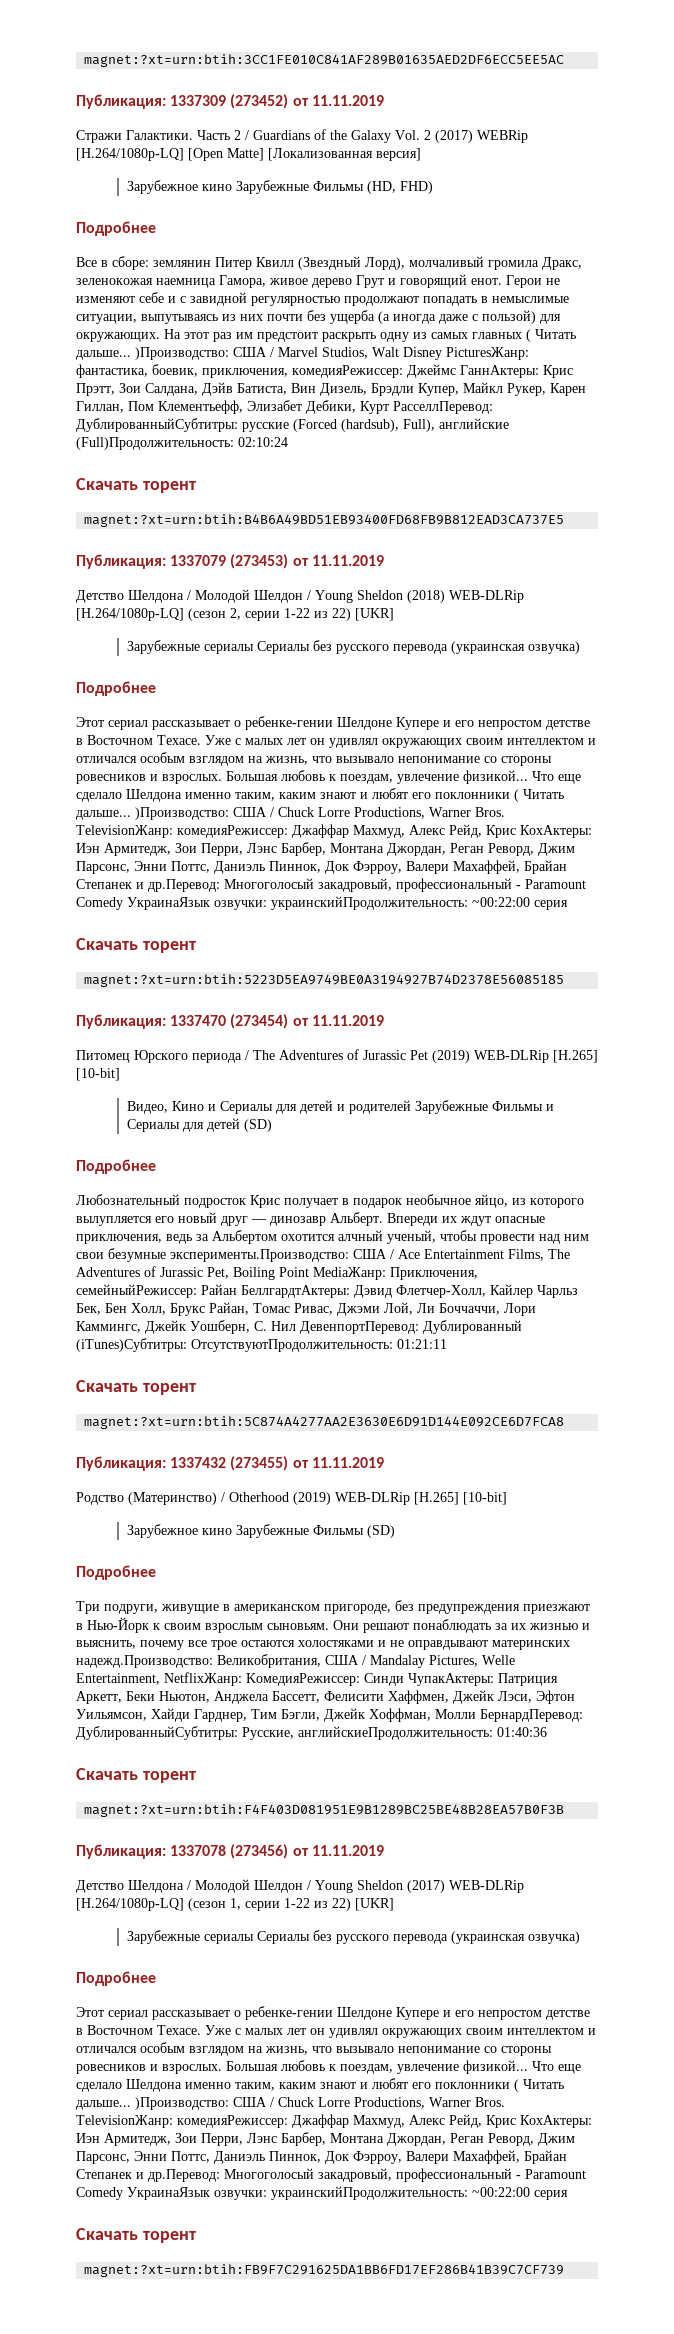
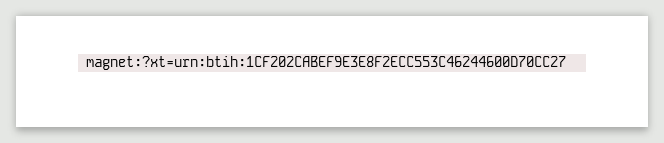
[84,54,565,67] [76,94,384,109] [76,129,528,143] [76,148,421,161] [127,180,434,194] [76,221,156,236] [76,256,582,270] [76,274,560,288] [76,292,569,306] [76,310,561,324] [76,329,576,342] [76,347,529,360] [76,364,573,378] [76,382,586,396] [76,400,493,414] [76,418,509,432] [76,437,288,450] [76,478,196,493] [84,514,565,527] [76,554,384,569] [76,589,524,603] [76,608,394,621] [127,640,581,654] [76,681,156,696] [76,716,590,730] [76,735,596,748] [76,752,552,766] [76,770,581,784] [76,788,564,802] [76,807,505,820] [76,824,592,838] [76,842,575,856] [76,860,567,874] [76,878,586,892] [76,896,568,910] [76,938,196,953] [84,974,565,987] [76,1014,384,1029] [76,1049,598,1063] [76,1068,120,1081] [127,1100,555,1114] [127,1118,273,1132] [76,1159,156,1174] [76,1194,584,1208] [76,1212,545,1226] [76,1230,589,1244] [76,1248,570,1262] [76,1266,478,1280] [76,1284,578,1298] [76,1302,536,1316] [76,1320,522,1334] [76,1338,447,1352] [76,1380,196,1395] [84,1416,565,1429] [76,1456,384,1471] [76,1492,507,1505] [127,1524,396,1538] [76,1565,156,1580] [76,1600,590,1614] [76,1617,590,1633] [76,1640,570,1650] [76,1654,515,1668] [76,1672,558,1686] [76,1690,575,1704] [76,1708,583,1722] [76,1726,547,1740] [76,1768,196,1783] [84,1804,565,1817] [76,1844,384,1859] [76,1879,524,1893] [76,1898,394,1911] [127,1930,581,1944] [76,1971,156,1986] [76,2006,590,2020] [76,2025,596,2038] [76,2042,552,2056] [76,2060,581,2074] [76,2078,564,2092] [76,2097,505,2110] [76,2114,592,2128] [76,2132,575,2146] [76,2150,567,2164] [76,2168,586,2182] [76,2186,568,2200] [76,2228,196,2243] [84,2264,565,2277] magnet:?xt=urn:btih:3CC1FE010C841AF289B01635AED2DF6ECC5EE5AC // Публикация: 1337309 (273452) от 11.11.2019 // Стражи Галактики. Часть 2 / Guardians of the Galaxy Vol. 2 (2017) WEBRip [H.264/1080p-LQ] [Open Matte] [Локализованная версия] // Зарубежное кино Зарубежные Фильмы (HD, FHD) // Подробнее // Все в сборе: землянин Питер Квилл (Звездный Лорд), молчаливый громила Дракс, зеленокожая наемница Гамора, живое дерево Грут и говорящий енот. Герои не изменяют себе и с завидной регулярностью продолжают попадать в немыслимые ситуации, выпутываясь из них почти без ущерба (а иногда даже с пользой) для окружающих. На этот раз им предстоит раскрыть одну из самых главных ( Читать дальше... )Производство: США / Marvel Studios, Walt Disney PicturesЖанр: фантастика, боевик, приключения, комедияРежиссер: Джеймс ГаннАктеры: Крис Прэтт, Зои Салдана, Дэйв Батиста, Вин Дизель, Брэдли Купер, Майкл Рукер, Карен Гиллан, Пом Клементьефф, Элизабет Дебики, Курт РасселлПеревод: ДублированныйСубтитры: русские (Forced (hardsub), Full), английские (Full)Продолжительность: 02:10:24 // Скачать торент // magnet:?xt=urn:btih:B4B6A49BD51EB93400FD68FB9B812EAD3CA737E5 // Публикация: 1337079 (273453) от 11.11.2019 // Детство Шелдона / Молодой Шелдон / Young Sheldon (2018) WEB-DLRip [H.264/1080p-LQ] (сезон 2, серии 1-22 из 22) [UKR] // Зарубежные сериалы Сериалы без русского перевода (украинская озвучка) // Подробнее // Этот сериал рассказывает о ребенке-гении Шелдоне Купере и его непростом детстве в Восточном Техасе. Уже с малых лет он удивлял окружающих своим интеллектом и отличался особым взглядом на жизнь, что вызывало непонимание со стороны ровесников и взрослых. Большая любовь к поездам, увлечение физикой... Что еще сделало Шелдона именно таким, каким знают и любят его поклонники ( Читать дальше... )Производство: США / Chuck Lorre Productions, Warner Bros. TelevisionЖанр: комедияРежиссер: Джаффар Махмуд, Алекс Рейд, Крис КохАктеры: Иэн Армитедж, Зои Перри, Лэнс Барбер, Монтана Джордан, Реган Реворд, Джим Парсонс, Энни Поттс, Даниэль Пиннок, Док Фэрроу, Валери Махаффей, Брайан Степанек и др.Перевод: Многоголосый закадровый, профессиональный - Paramount Comedy УкраинаЯзык озвучки: украинскийПродолжительность: ~00:22:00 серия // Скачать торент // magnet:?xt=urn:btih:5223D5EA9749BE0A3194927B74D2378E56085185 // Публикация: 1337470 (273454) от 11.11.2019 // Питомец Юрского периода / The Adventures of Jurassic Pet (2019) WEB-DLRip [H.265] [10-bit] // Видео, Кино и Сериалы для детей и родителей Зарубежные Фильмы и Сериалы для детей (SD) // Подробнее // Любознательный подросток Крис получает в подарок необычное яйцо, из которого вылупляется его новый друг — динозавр Альберт. Впереди их ждут опасные приключения, ведь за Альбертом охотится алчный ученый, чтобы провести над ним свои безумные эксперименты.Производство: США / Ace Entertainment Films, The Adventures of Jurassic Pet, Boiling Point MediaЖанр: Приключения, семейныйРежиссер: Райан БеллгардтАктеры: Дэвид Флетчер-Холл, Кайлер Чарльз Бек, Бен Холл, Брукс Райан, Томас Ривас, Джэми Лой, Ли Боччаччи, Лори Каммингс, Джейк Уошберн, С. Нил ДевенпортПеревод: Дублированный (iTunes)Субтитры: ОтсутствуютПродолжительность: 01:21:11 // Скачать торент // magnet:?xt=urn:btih:5C874A4277AA2E3630E6D91D144E092CE6D7FCA8 // Публикация: 1337432 (273455) от 11.11.2019 // Родство (Материнство) / Otherhood (2019) WEB-DLRip [H.265] [10-bit] // Зарубежное кино Зарубежные Фильмы (SD) // Подробнее // Три подруги, живущие в американском пригороде, без предупреждения приезжают в Нью-Йорк к своим взрослым сыновьям. Они решают понаблюдать за их жизнью и выяснить, почему все трое остаются холостяками и не оправдывают материнских надежд.Производство: Великобритания, США / Mandalay Pictures, Welle Entertainment, NetflixЖанр: KомедияРежиссер: Синди ЧупакАктеры: Патриция Аркетт, Беки Ньютон, Анджела Бассетт, Фелисити Хаффмен, Джейк Лэси, Эфтон Уильямсон, Хайди Гарднер, Тим Бэгли, Джейк Хоффман, Молли БернардПеревод: ДублированныйСубтитры: Русские, английскиеПродолжительность: 01:40:36 // Скачать торент // magnet:?xt=urn:btih:F4F403D081951E9B1289BC25BE48B28EA57B0F3B // Публикация: 1337078 (273456) от 11.11.2019 // Детство Шелдона / Молодой Шелдон / Young Sheldon (2017) WEB-DLRip [H.264/1080p-LQ] (сезон 1, серии 1-22 из 22) [UKR] // Зарубежные сериалы Сериалы без русского перевода (украинская озвучка) // Подробнее // Этот сериал рассказывает о ребенке-гении Шелдоне Купере и его непростом детстве в Восточном Техасе. Уже с малых лет он удивлял окружающих своим интеллектом и отличался особым взглядом на жизнь, что вызывало непонимание со стороны ровесников и взрослых. Большая любовь к поездам, увлечение физикой... Что еще сделало Шелдона именно таким, каким знают и любят его поклонники ( Читать дальше... )Производство: США / Chuck Lorre Productions, Warner Bros. TelevisionЖанр: комедияРежиссер: Джаффар Махмуд, Алекс Рейд, Крис КохАктеры: Иэн Армитедж, Зои Перри, Лэнс Барбер, Монтана Джордан, Реган Реворд, Джим Парсонс, Энни Поттс, Даниэль Пиннок, Док Фэрроу, Валери Махаффей, Брайан Степанек и др.Перевод: Многоголосый закадровый, профессиональный - Paramount Comedy УкраинаЯзык озвучки: украинскийПродолжительность: ~00:22:00 серия // Скачать торент // magnet:?xt=urn:btih:FB9F7C291625DA1BB6FD17EF286B41B39C7CF739 -> [86,56,567,70] magnet:?xt=urn:btih:1CF202CABEF9E3E8F2ECC553C46244600D70CC27

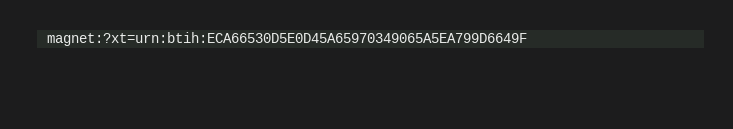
[86,56,567,70] magnet:?xt=urn:btih:1CF202CABEF9E3E8F2ECC553C46244600D70CC27 -> [46,32,527,46] magnet:?xt=urn:btih:ECA66530D5E0D45A65970349065A5EA799D6649F

